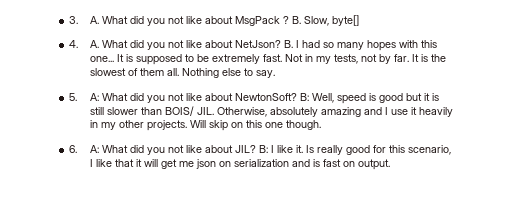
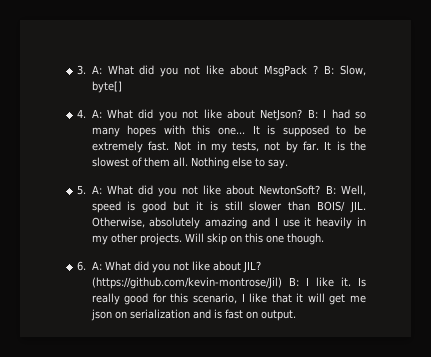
[89,16,99,24] A. -> [91,65,102,74] A:
[291,16,301,24] B. -> [324,65,335,74] B:
[89,40,99,48] A. -> [91,109,102,118] A:
[283,40,293,48] B. -> [307,109,318,118] B:
(256, 149) none -> [91,277,282,289] (https://github.com/kevin-montrose/Jil)

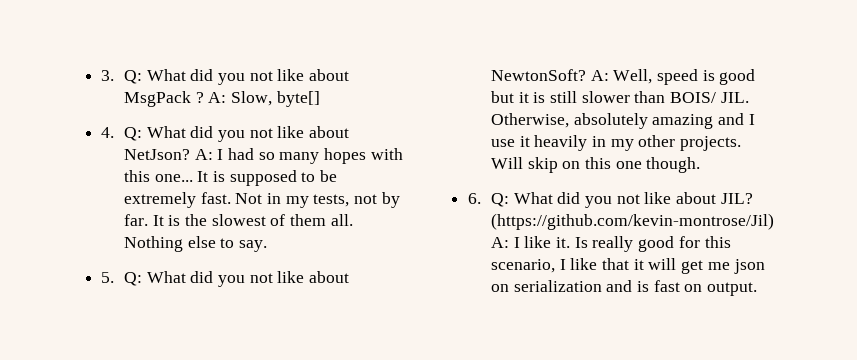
[91,65,102,74] A: -> [123,70,142,84] Q:
[324,65,335,74] B: -> [208,92,227,103] A:
[91,109,102,118] A: -> [123,127,142,141] Q:
[307,109,318,118] B: -> [194,149,213,160] A:
[91,185,102,194] A: -> [123,272,142,286] Q:
[325,185,336,194] B: -> [590,70,609,81] A:
[91,261,102,270] A: -> [490,193,509,207] Q:
[288,277,299,286] B: -> [490,237,509,248] A:

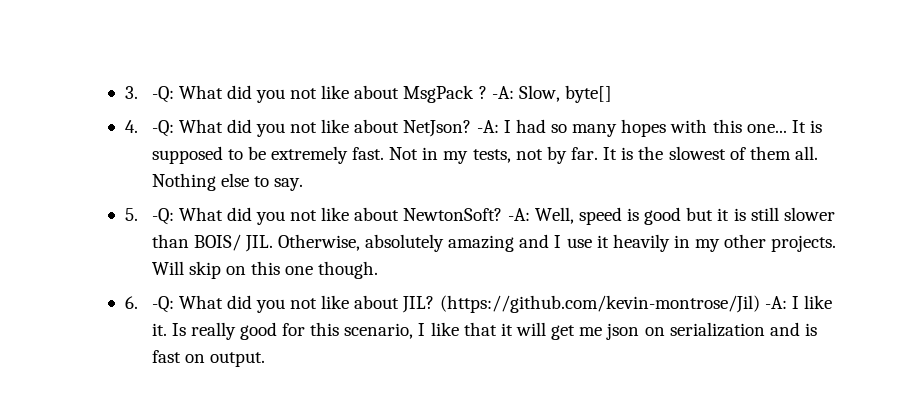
[123,70,142,84] Q: -> [151,86,174,103] -Q:
[208,92,227,103] A: -> [491,86,514,99] -A:
[123,127,142,141] Q: -> [151,120,174,137] -Q:
[194,149,213,160] A: -> [476,120,499,133] -A:
[123,272,142,286] Q: -> [151,208,174,225] -Q:
[590,70,609,81] A: -> [507,208,530,221] -A:
[490,193,509,207] Q: -> [151,296,174,313] -Q:
[490,237,509,248] A: -> [764,296,787,309] -A:

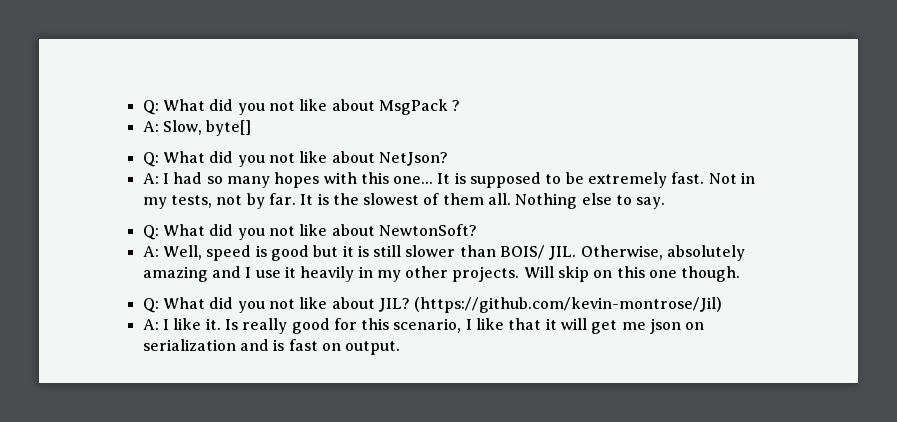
[124,86,174,103] 3. -Q: -> [142,100,159,115] Q:
[491,86,514,99] -A: -> [142,121,159,132] // A:
[124,120,174,137] 4. -Q: -> [142,152,159,167] Q:
[476,120,499,133] -A: -> [142,173,159,184] // A:
[124,208,174,225] 5. -Q: -> [142,225,159,240] Q:
[507,208,530,221] -A: -> [142,246,159,257] // A:
[124,296,174,313] 6. -Q: -> [142,298,159,313] Q:
[764,296,787,309] -A: -> [142,319,159,330] // A:

